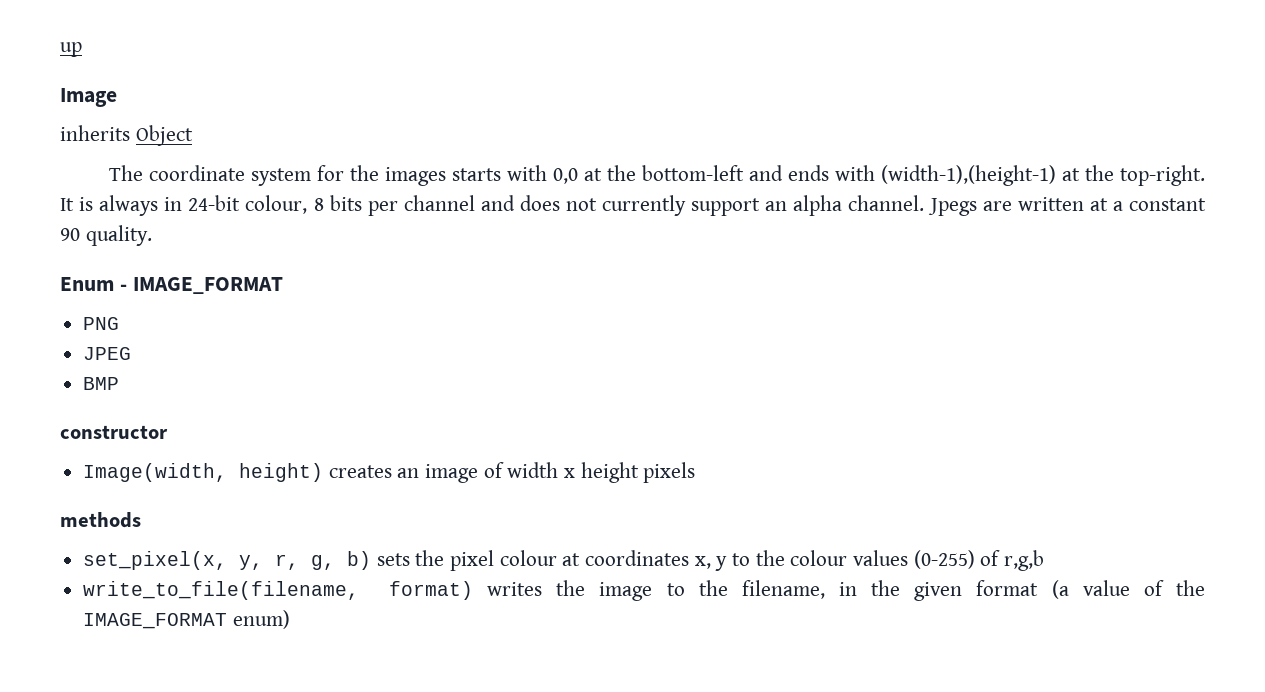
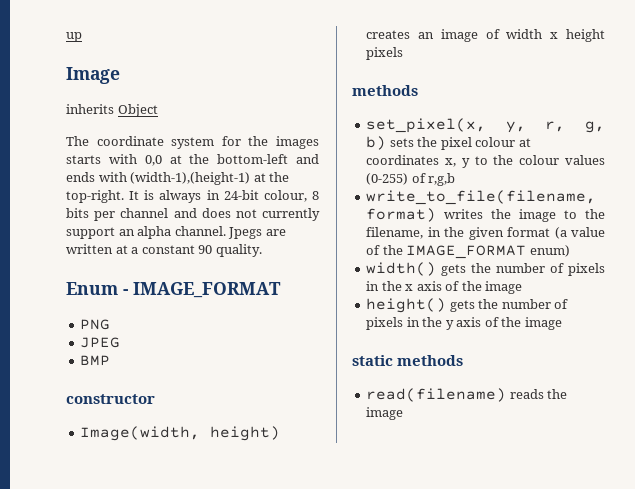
(290, 619) none -> [366,262,605,276] [366,281,523,294] [366,298,569,313] [366,317,562,330] [352,355,464,366] [366,388,568,402] [366,407,404,420] // width() gets the number of pixels in the x axis of the image // height() gets the number of pixels in the y axis of the image // static methods // read(filename) reads the image

